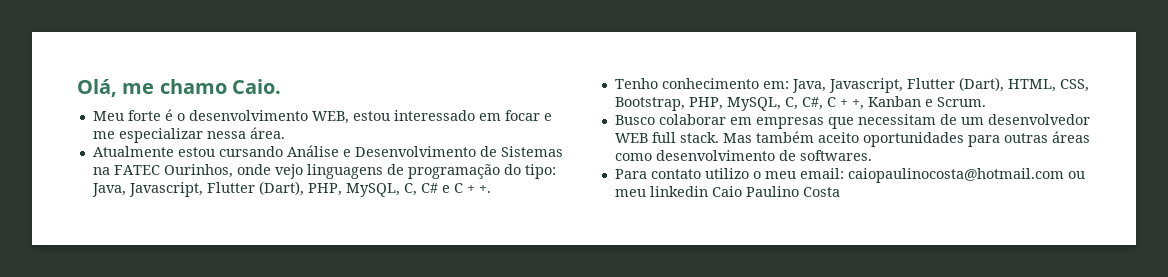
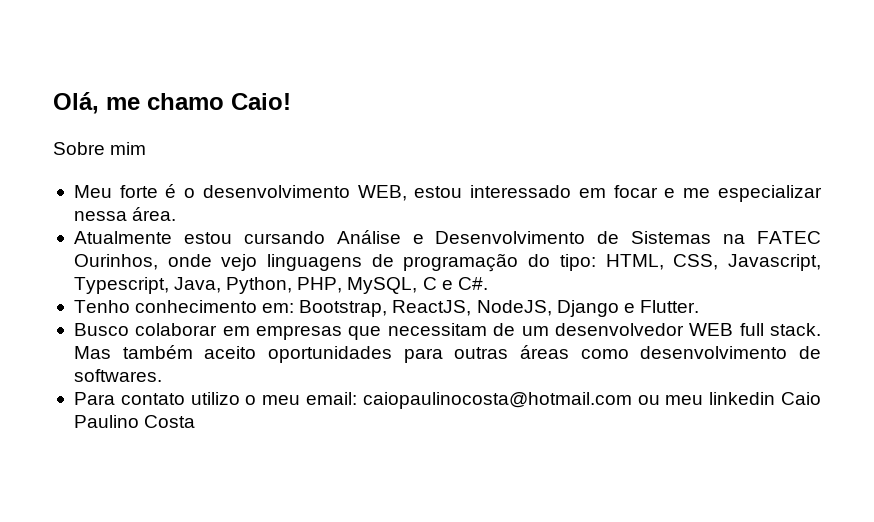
[232,79,282,94] Caio. -> [231,93,291,110] [53,142,147,155] Caio! // Sobre mim
[91,181,491,197] [614,77,1089,93] [614,96,986,111] Java, Javascript, Flutter (Dart), PHP, MySQL, C, C# e C + +. // Tenho conhecimento em: Java, Javascript, Flutter (Dart), HTML, CSS, Bootstrap, PHP, MySQL, C, C#, C + +, Kanban e Scrum. -> [605,254,822,271] [73,277,488,294] [73,300,699,317] HTML, CSS, Javascript, Typescript, Java, Python, PHP, MySQL, C e C#. // Tenho conhecimento em: Bootstrap, ReactJS, NodeJS, Django e Flutter.

